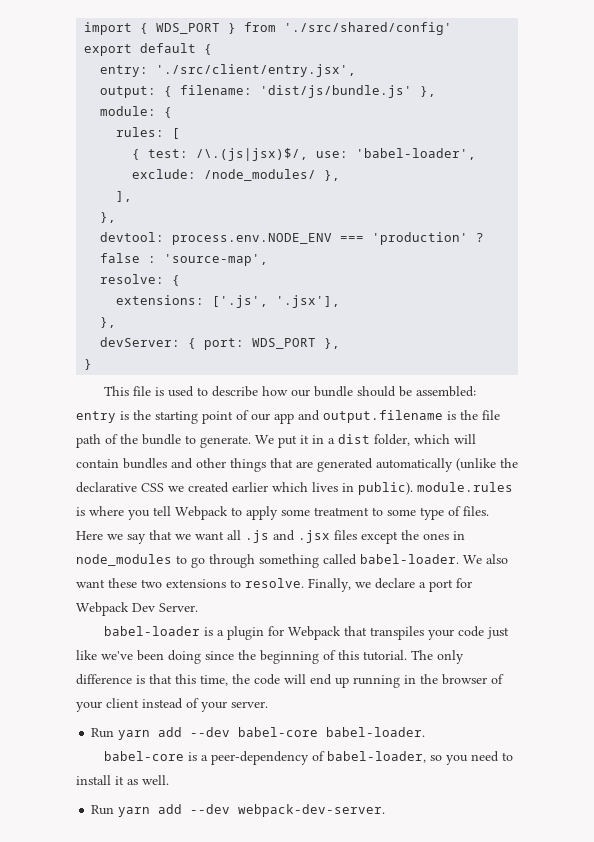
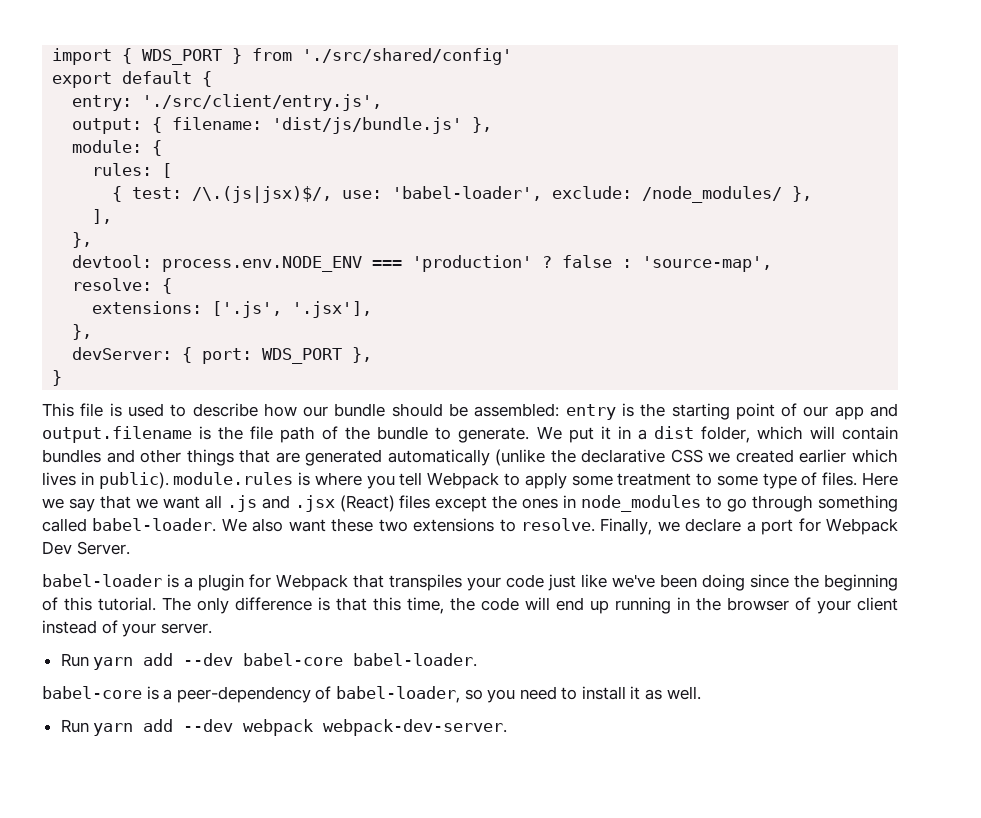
[156,64,357,77] './src/client/entry.jsx', -> [142,94,383,111] './src/client/entry.js',
(330, 536) none -> [339,495,395,512] (React)
(231, 809) none -> [243,719,314,736] webpack

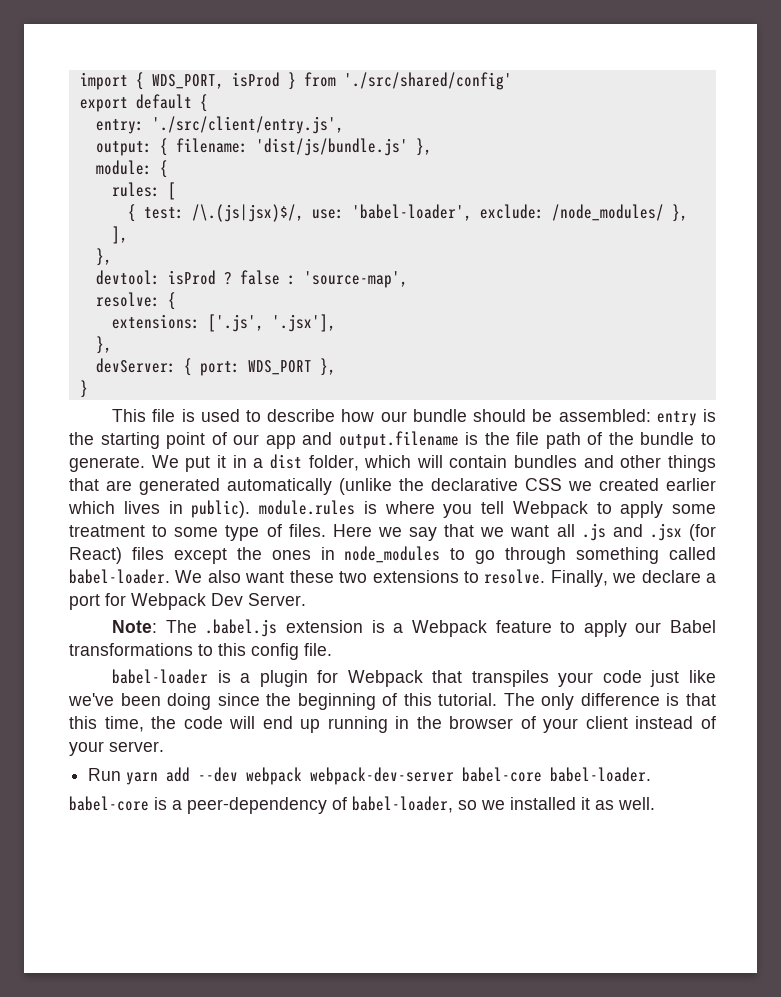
[142,49,223,65] WDS_PORT -> [151,72,280,89] WDS_PORT, isProd
[162,255,533,272] process.env.NODE_ENV === 'production' -> [167,270,216,285] isProd
[339,495,395,512] (React) -> [689,524,716,541] [69,547,122,564] (for React)
(130, 548) none -> [112,619,716,637] [69,643,332,660] // Note: The .babel.js extension is a Webpack feature to apply our Babel transformations to this config file.
(234, 659) none -> [246,767,455,785] webpack webpack-dev-server
[487,686,626,703] you need to install -> [481,797,576,810] we installed
[60,719,508,736] // Run yarn add --dev webpack webpack-dev-server. -> (655, 803) none

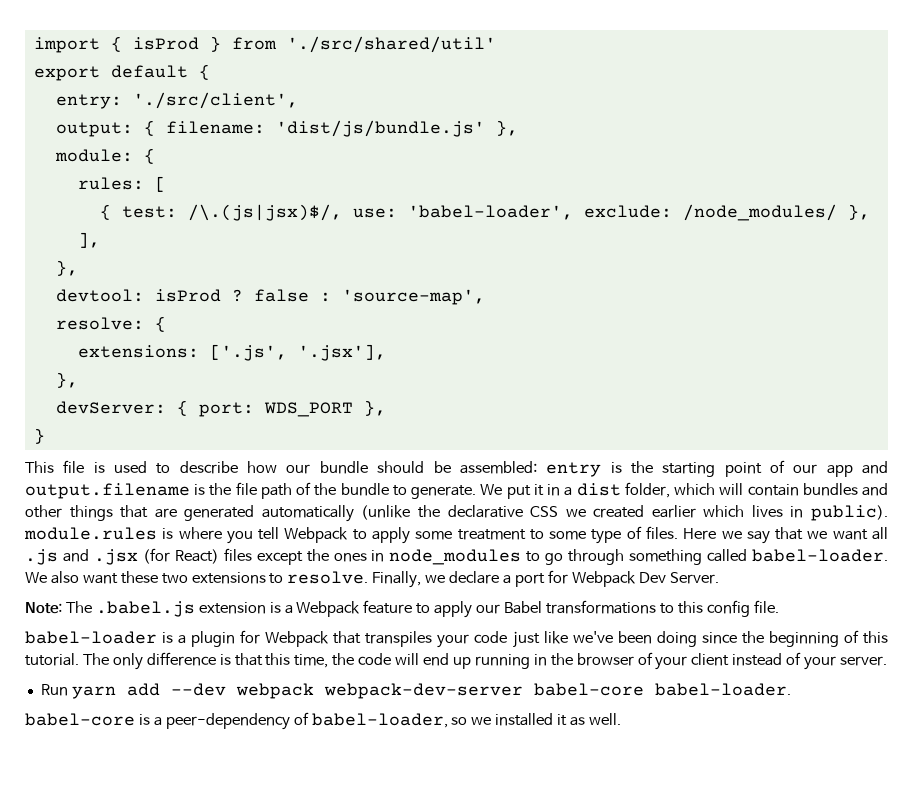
[151,74,224,89] WDS_PORT, -> (122, 44) none
[343,72,512,90] './src/shared/config' -> [286,36,496,53] './src/shared/util'
[151,116,344,134] './src/client/entry.js', -> [132,92,298,109] './src/client',

